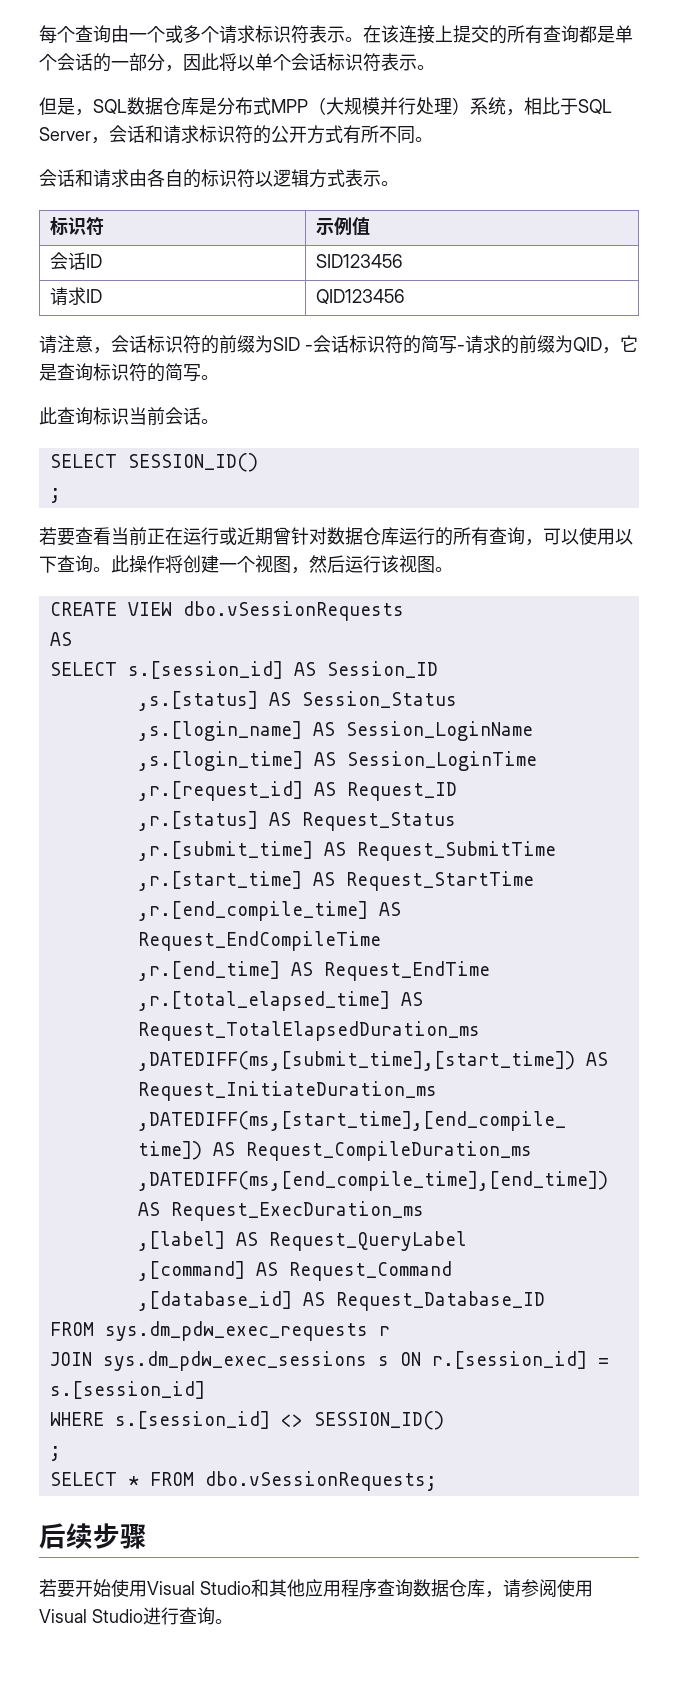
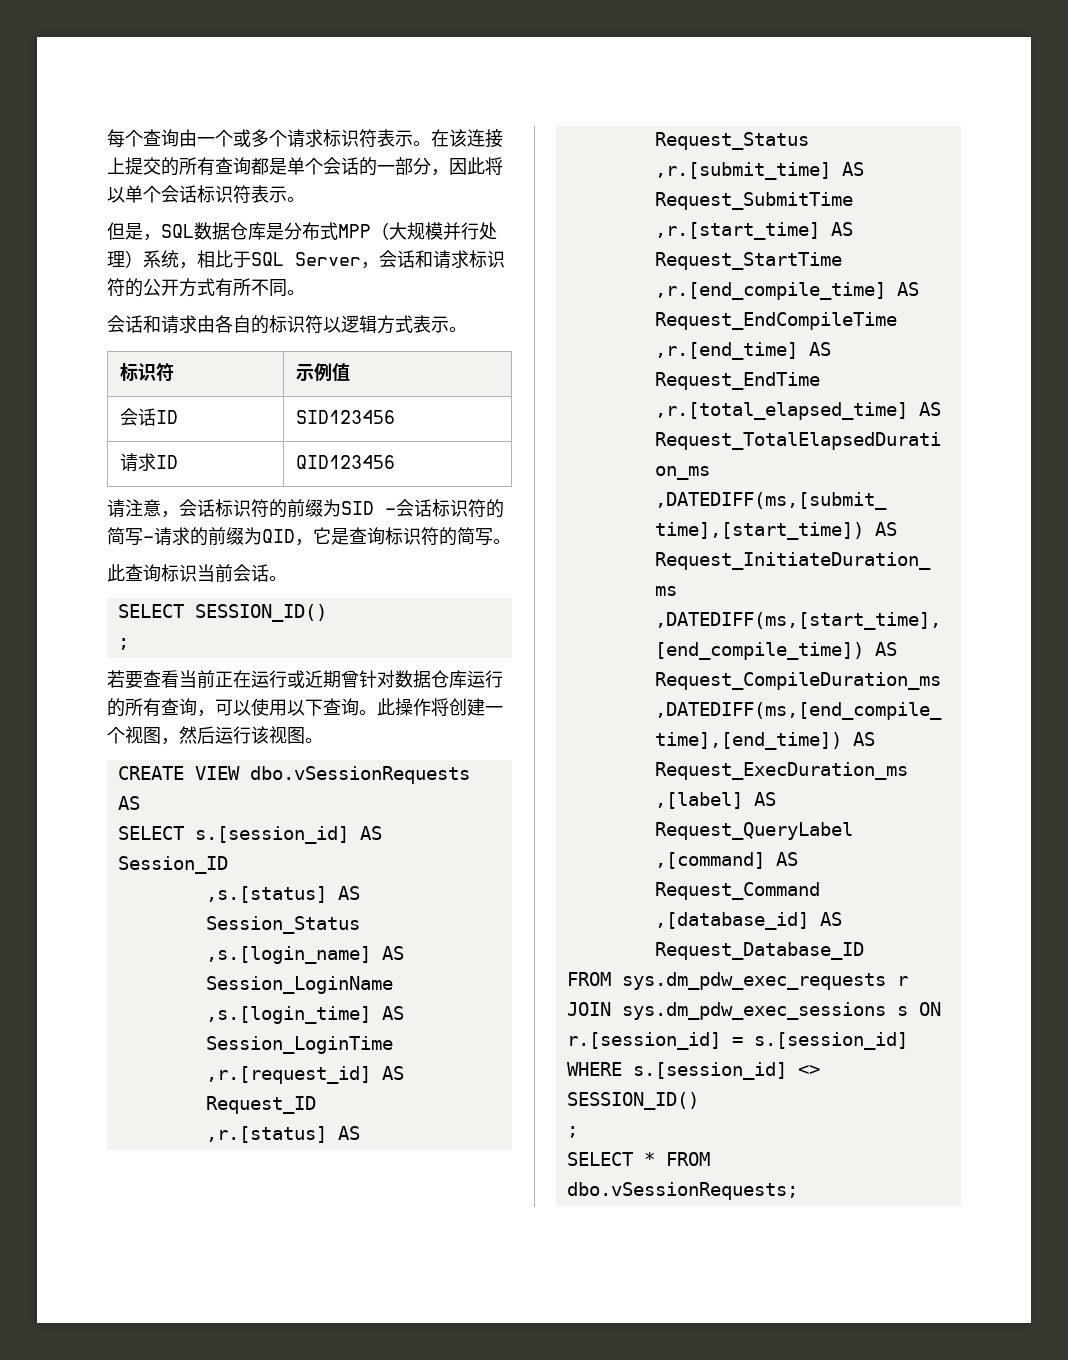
[39,1523,147,1549] [39,1579,593,1598] [39,1607,233,1625] // 后续步骤 // 若要开始使用Visual Studio和其他应用程序查询数据仓库，请参阅使用Visual Studio进行查询。 -> (798, 1191) none

